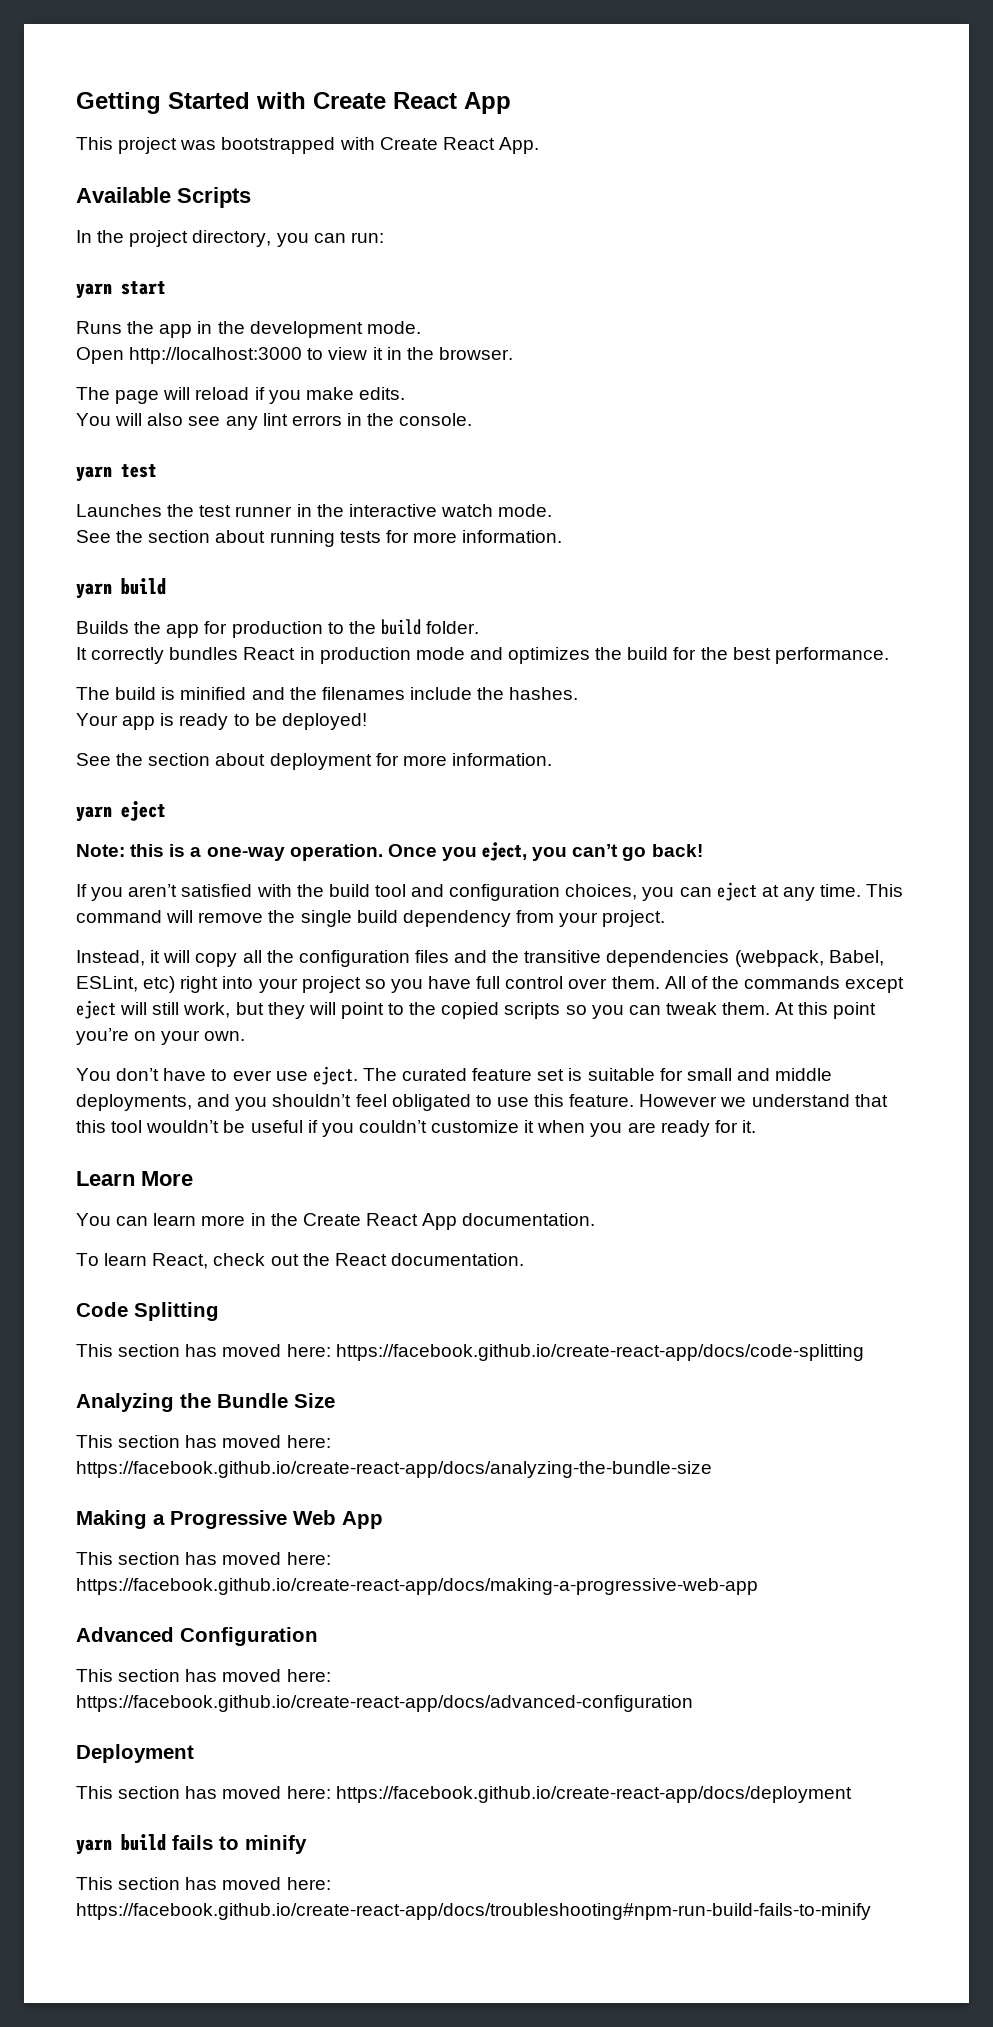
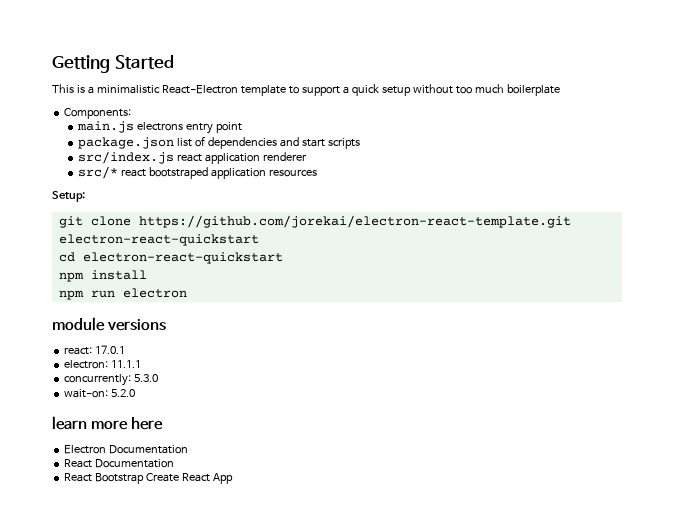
[256,92,511,114] [76,137,539,154] [76,187,251,208] [76,230,384,247] [76,281,166,299] [76,321,421,338] [76,347,513,364] [76,387,405,404] [76,413,473,430] [76,464,157,482] [76,504,553,517] [76,530,563,547] [76,578,166,599] [76,619,480,638] [76,647,889,664] [76,687,579,700] [76,713,367,730] [76,753,552,770] [76,801,166,822] [76,842,703,861] [76,882,904,901] [76,910,666,927] [76,950,884,967] [76,976,905,993] [76,1000,877,1019] [76,1028,246,1045] [76,1066,833,1085] [76,1094,888,1111] [76,1120,756,1137] [76,1171,193,1186] [76,1213,596,1230] [76,1253,524,1269] [76,1302,219,1321] [76,1344,864,1361] [76,1393,335,1412] [76,1435,331,1448] [76,1461,712,1478] [76,1510,383,1529] [76,1552,331,1565] [76,1578,758,1595] [76,1627,318,1646] [76,1669,331,1682] [76,1695,693,1712] [76,1744,194,1763] [76,1786,852,1803] [76,1834,307,1855] [76,1877,331,1890] [76,1903,871,1920] with Create React App // This project was bootstrapped with Create React App. // Available Scripts // In the project directory, you can run: // yarn start // Runs the app in the development mode. // Open http://localhost:3000 to view it in the browser. // The page will reload if you make edits. // You will also see any lint errors in the console. // yarn test // Launches the test runner in the interactive watch mode. // See the section about running tests for more information. // yarn build // Builds the app for production to the build folder. // It correctly bundles React in production mode and optimizes the build for the best performance. // The build is minified and the filenames include the hashes. // Your app is ready to be deployed! // See the section about deployment for more information. // yarn eject // Note: this is a one-way operation. Once you eject, you can’t go back! // If you aren’t satisfied with the build tool and configuration choices, you can eject at any time. This command will remove the single build dependency from your project. // Instead, it will copy all the configuration files and the transitive dependencies (webpack, Babel, ESLint, etc) right into your project so you have full control over them. All of the commands except eject will still work, but they will point to the copied scripts so you can tweak them. At this point you’re on your own. // You don’t have to ever use eject. The curated feature set is suitable for small and middle deployments, and you shouldn’t feel obligated to use this feature. However we understand that this tool wouldn’t be useful if you couldn’t customize it when you are ready for it. // Learn More // You can learn more in the Create React App documentation. // To learn React, check out the React documentation. // Code Splitting // This section has moved here: https://facebook.github.io/create-react-app/docs/code-splitting // Analyzing the Bundle Size // This section has moved here: https://facebook.github.io/create-react-app/docs/analyzing-the-bundle-size // Making a Progressive Web App // This section has moved here: https://facebook.github.io/create-react-app/docs/making-a-progressive-web-app // Advanced Configuration // This section has moved here: https://facebook.github.io/create-react-app/docs/advanced-configuration // Deployment // This section has moved here: https://facebook.github.io/create-react-app/docs/deployment // yarn build fails to minify // This section has moved here: https://facebook.github.io/create-react-app/docs/troubleshooting#npm-run-build-fails-to-minify -> [52,84,560,96] [64,108,132,119] [77,121,243,134] [78,136,360,149] [78,151,308,164] [78,166,318,179] [52,191,85,202] [58,215,571,228] [58,234,259,246] [58,252,283,264] [58,270,147,282] [58,288,187,300] [52,317,167,331] [64,345,126,355] [64,360,142,369] [64,374,159,386] [64,389,136,398] [52,416,164,430] [64,445,189,454] [64,459,175,468] [64,473,233,484] // This is a minimalistic React-Electron template to support a quick setup without too much boilerplate // Components: // main.js electrons entry point // package.json list of dependencies and start scripts // src/index.js react application renderer // src/* react bootstraped application resources // Setup: // git clone https://github.com/jorekai/electron-react-template.git electron-react-quickstart // cd electron-react-quickstart // npm install // npm run electron // module versions // react: 17.0.1 // electron: 11.1.1 // concurrently: 5.3.0 // wait-on: 5.2.0 // learn more here // Electron Documentation // React Documentation // React Bootstrap Create React App

